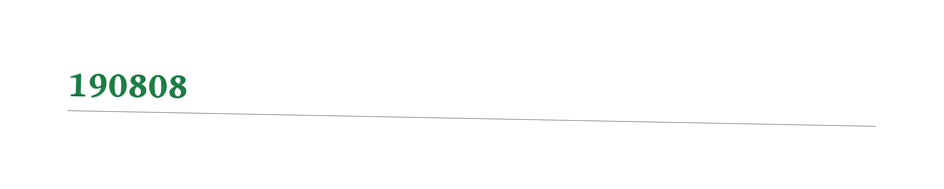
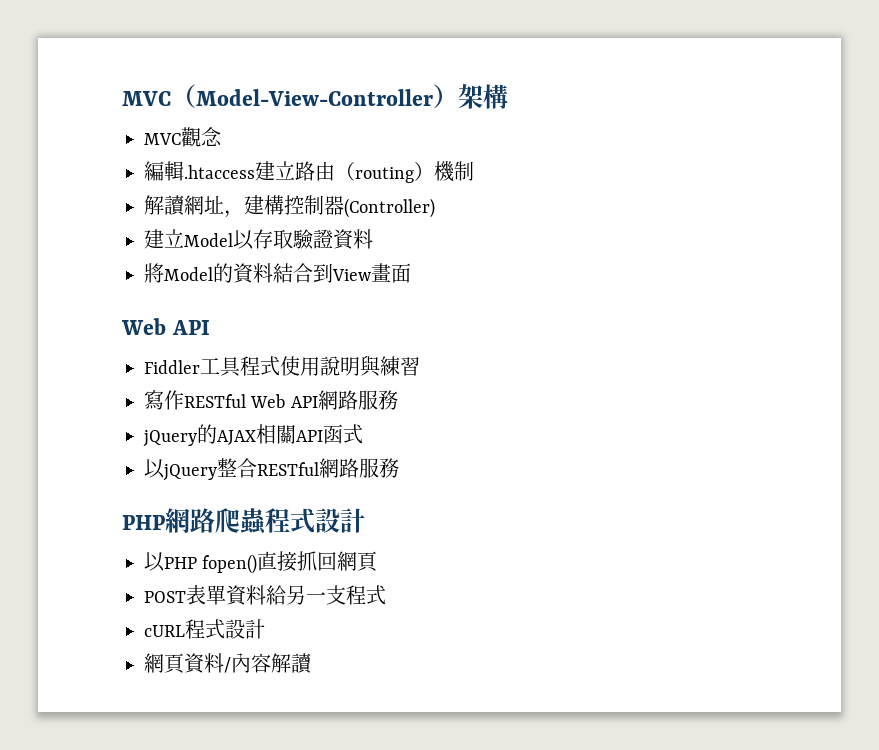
[67,73,189,100] 190808 -> [122,84,508,109] [144,127,222,147] [144,161,474,183] [144,195,435,218] [144,229,373,250] [144,263,411,284] [121,318,210,335] [144,355,420,377] [144,390,398,410] [143,424,363,447] [144,458,399,481] [122,508,365,535] [144,551,379,574] [144,585,386,606] [144,619,265,639] [144,653,313,674] MVC（Model-View-Controller）架構 // MVC觀念 // 編輯.htaccess建立路由（routing）機制 // 解讀網址，建構控制器(Controller) // 建立Model以存取驗證資料 // 將Model的資料結合到View畫面 // Web API // Fiddler工具程式使用說明與練習 // 寫作RESTful Web API網路服務 // jQuery的AJAX相關API函式 // 以jQuery整合RESTful網路服務 // PHP網路爬蟲程式設計 // 以PHP fopen()直接抓回網頁 // POST表單資料給另一支程式 // cURL程式設計 // 網頁資料/內容解讀

